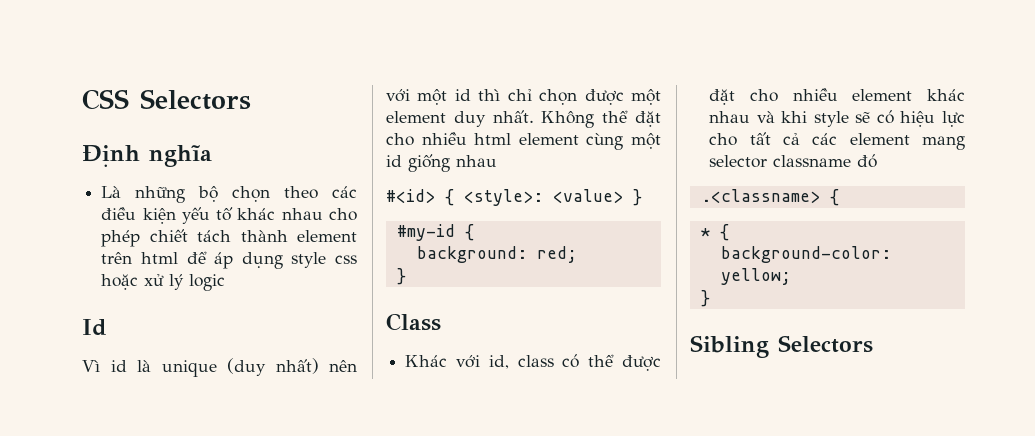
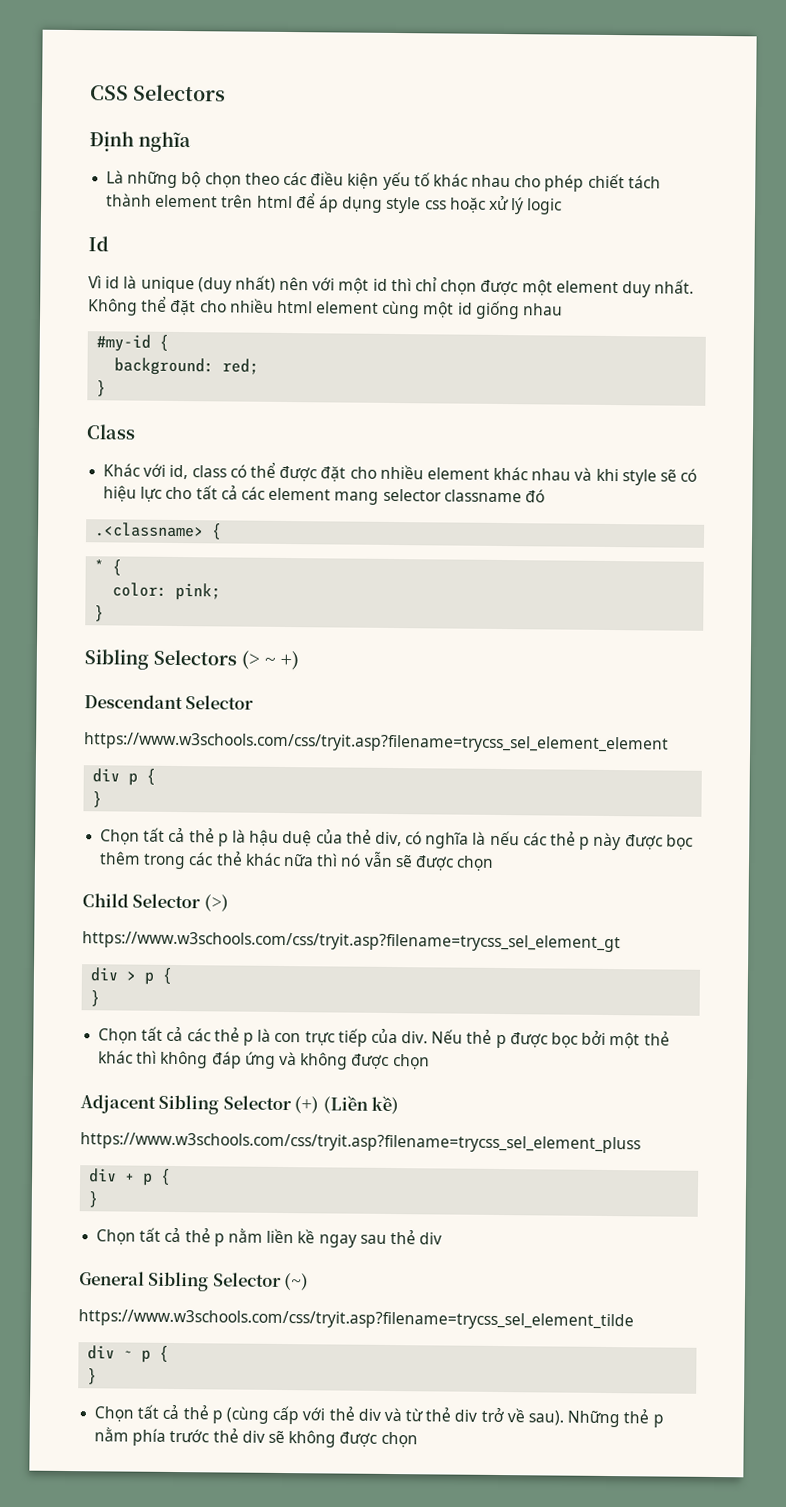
[386,189,642,206] // #<id> { <style>: <value> } -> (564, 309) none
[720,246,891,263] [720,268,791,285] background-color: yellow; -> [112,582,222,601] color: pink;
(873, 344) none -> [241,650,299,671] [84,694,255,710] [84,732,669,754] [92,768,157,786] [92,791,103,808] [100,827,693,851] [99,851,495,871] [82,893,229,912] [82,931,621,953] [90,967,174,985] [90,990,101,1007] [98,1026,670,1049] [98,1050,430,1070] [80,1094,400,1115] [80,1132,641,1154] [89,1168,172,1186] [88,1191,99,1208] [96,1227,443,1248] [79,1271,310,1292] [78,1309,634,1331] [87,1345,170,1363] [87,1368,98,1385] [94,1404,664,1428] [94,1427,418,1448] (> ~ +) // Descendant Selector // https://www.w3schools.com/css/tryit.asp?filename=trycss_sel_element_element // div p { // } // Chọn tất cả thẻ p là hậu duệ của thẻ div, có nghĩa là nếu các thẻ p này được bọc thêm trong các thẻ khác nữa thì nó vẫn sẽ được chọn // Child Selector (>) // https://www.w3schools.com/css/tryit.asp?filename=trycss_sel_element_gt // div > p { // } // Chọn tất cả các thẻ p là con trực tiếp của div. Nếu thẻ p được bọc bởi một thẻ khác thì không đáp ứng và không được chọn // Adjacent Sibling Selector (+) (Liền kề) // https://www.w3schools.com/css/tryit.asp?filename=trycss_sel_element_pluss // div + p { // } // Chọn tất cả thẻ p nằm liền kề ngay sau thẻ div // General Sibling Selector (~) // https://www.w3schools.com/css/tryit.asp?filename=trycss_sel_element_tilde // div ~ p { // } // Chọn tất cả thẻ p (cùng cấp với thẻ div và từ thẻ div trở về sau). Những thẻ p nằm phía trước thẻ div sẽ không được chọn

